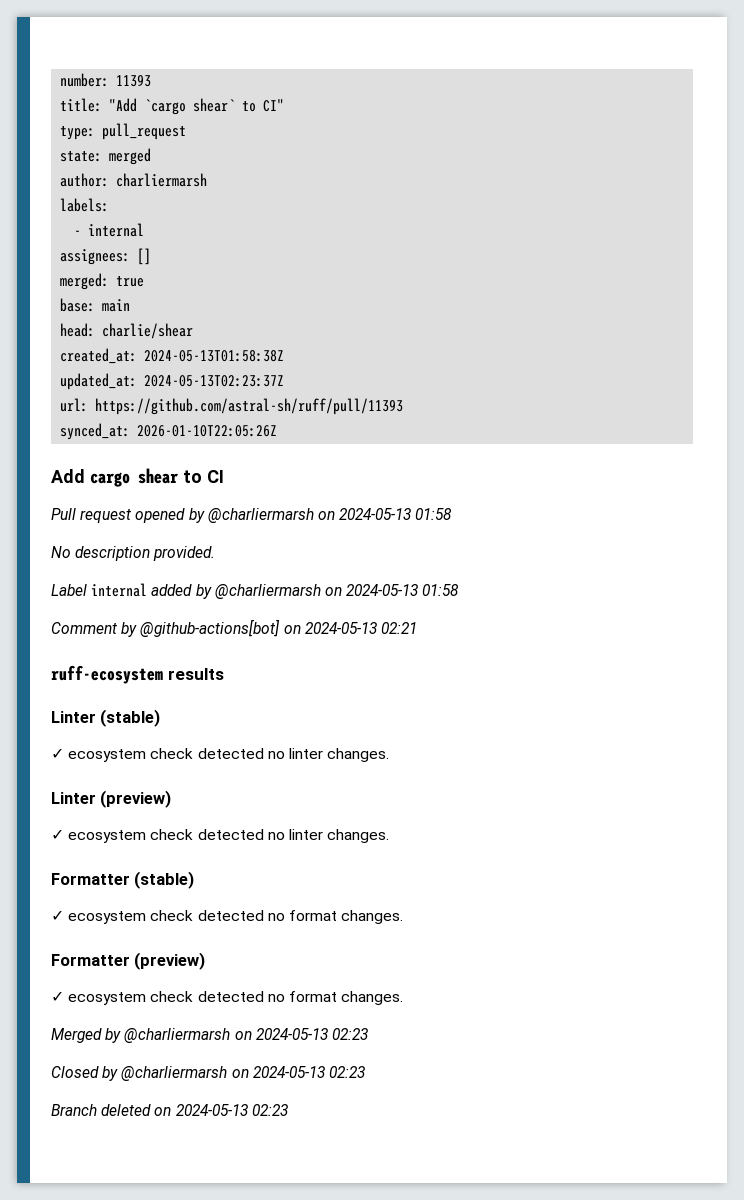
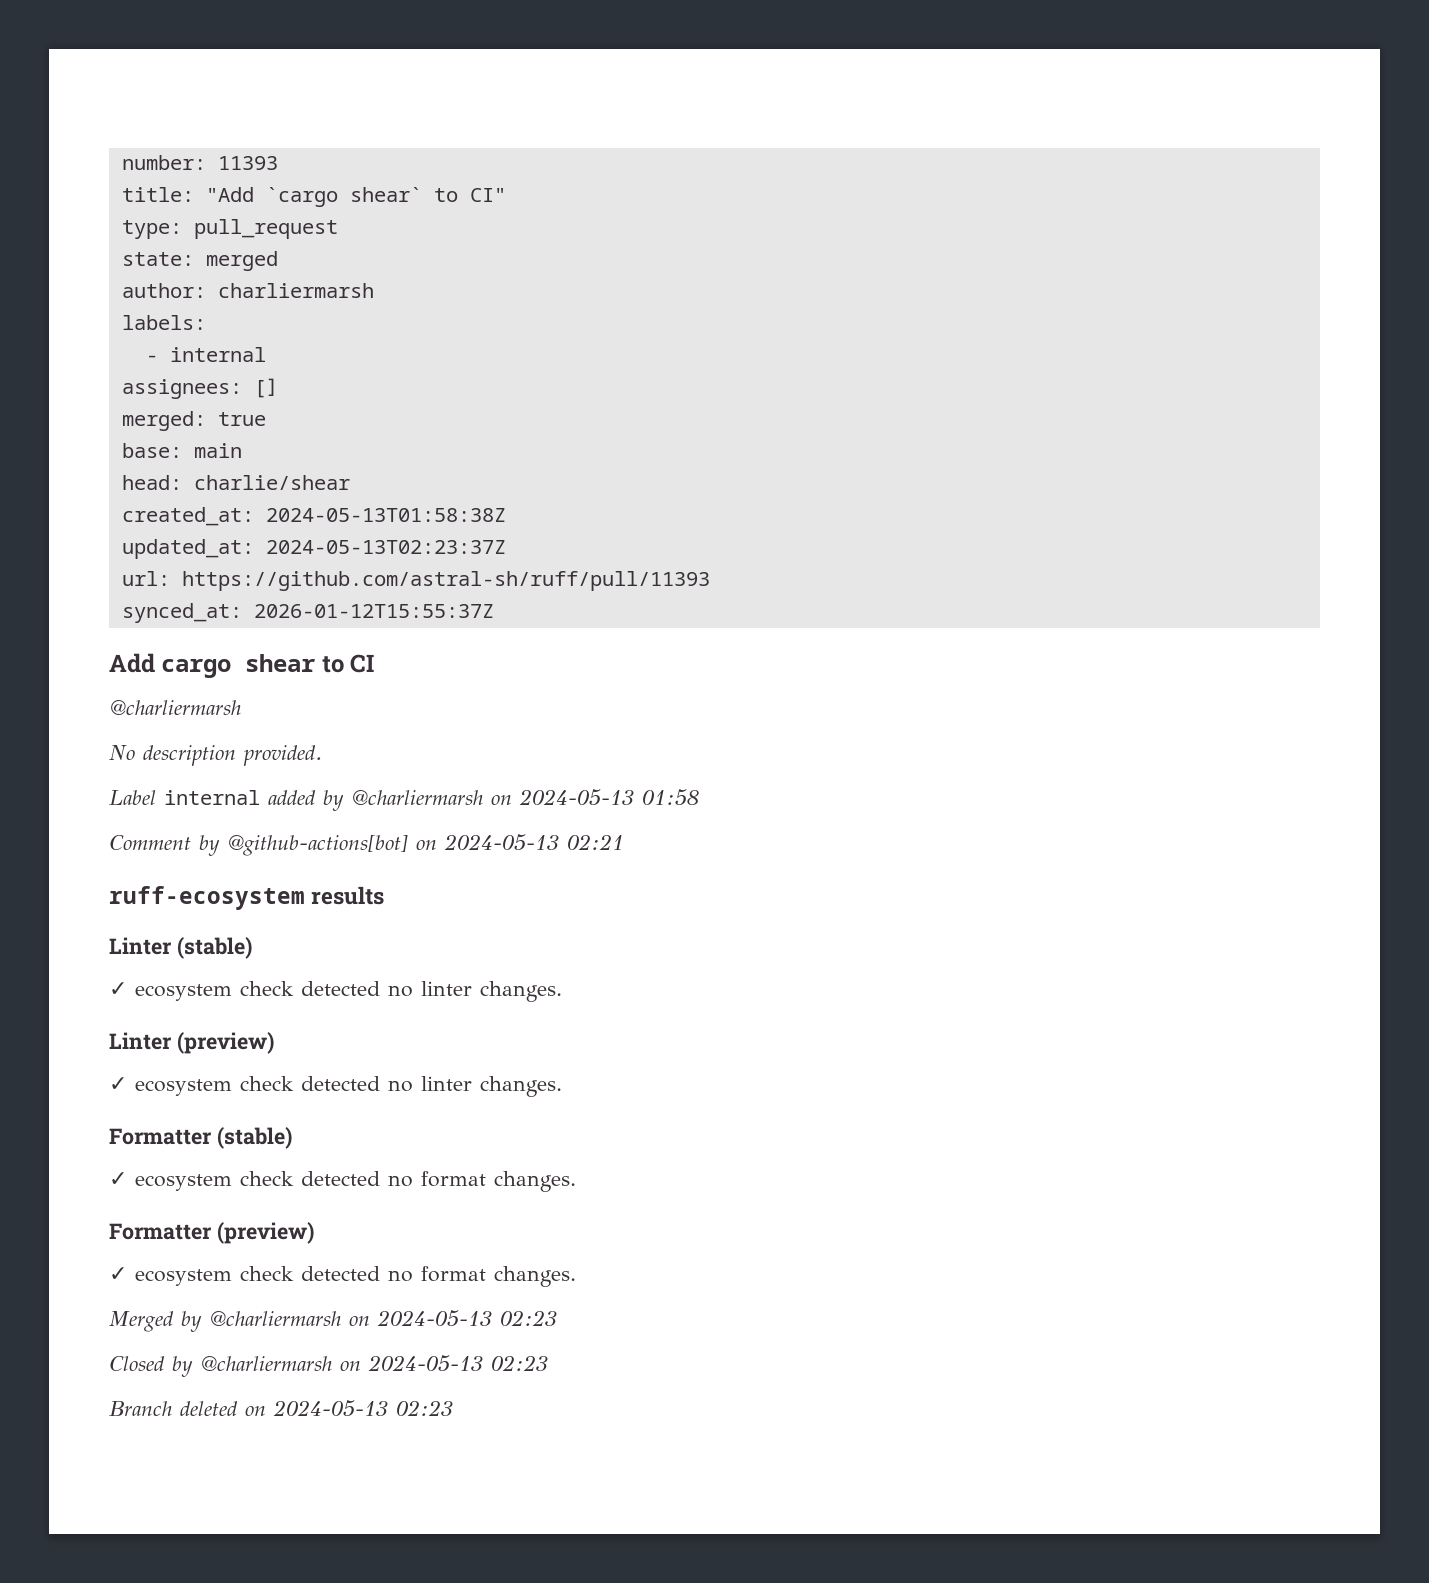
[137,425,278,437] 2026-01-10T22:05:26Z -> [253,604,494,618] 2026-01-12T15:55:37Z
[51,508,453,523] Pull request opened by @charliermarsh on 2024-05-13 01:58 -> [109,700,241,715] @charliermarsh

